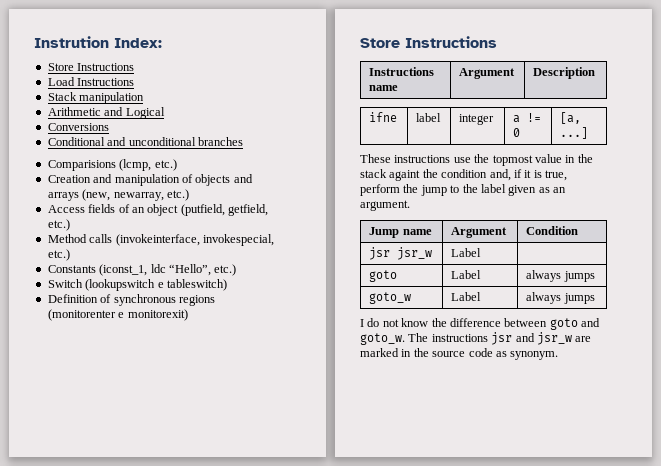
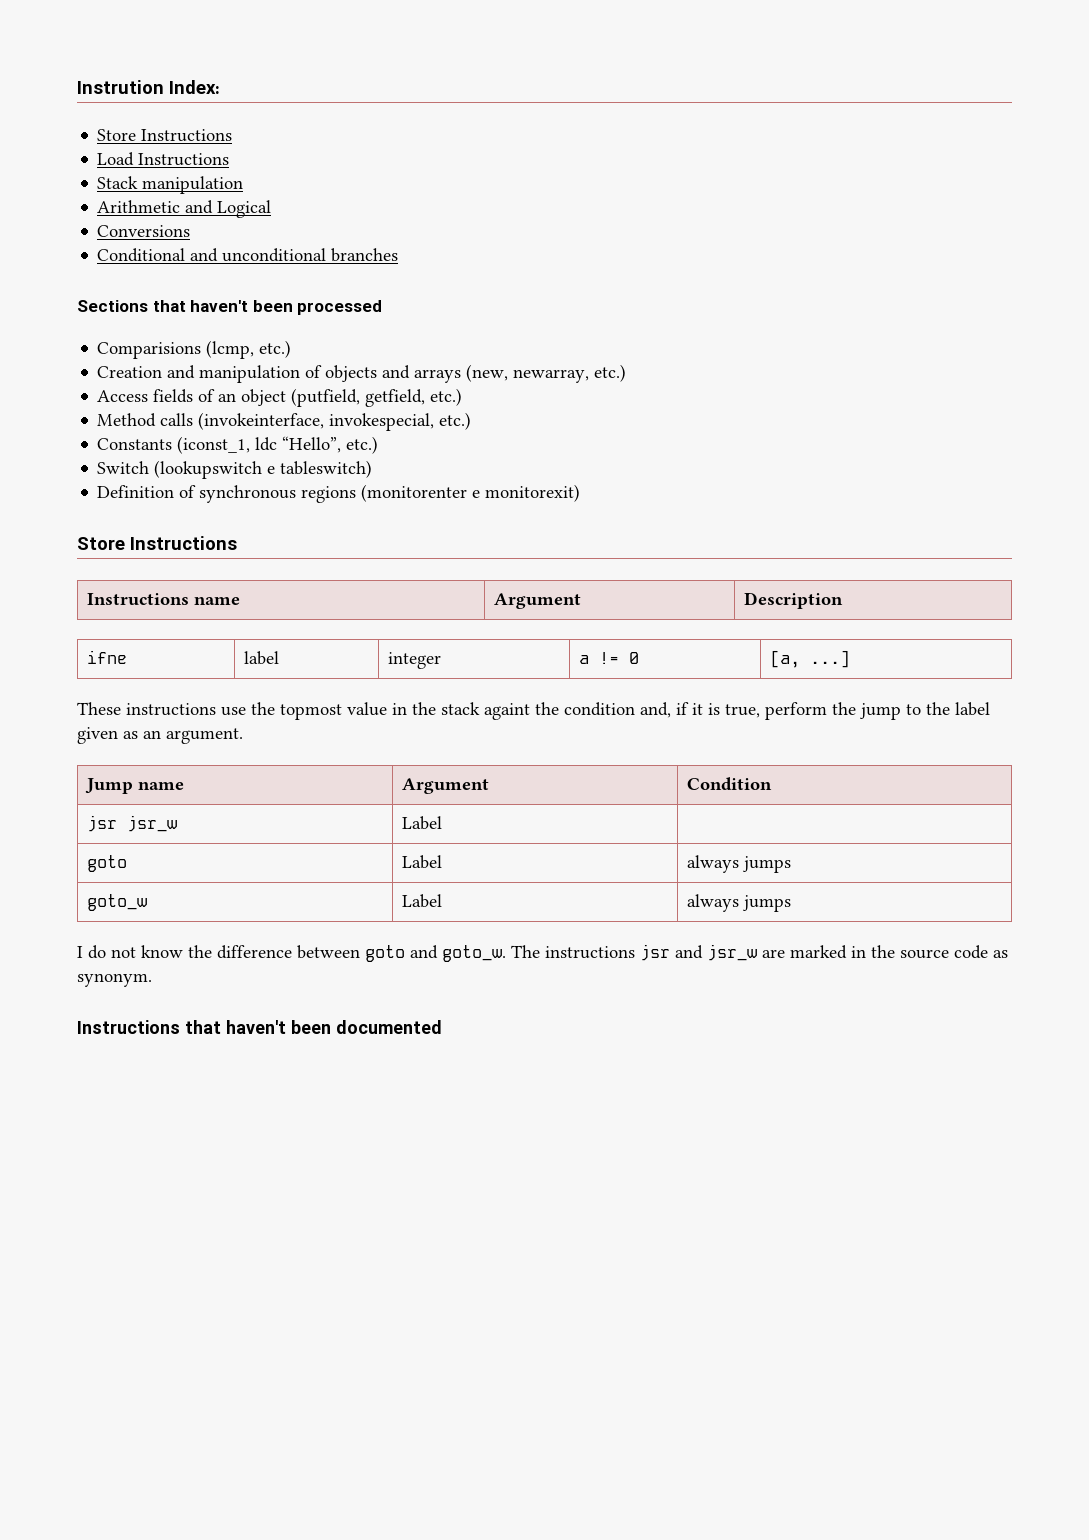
(243, 141) none -> [77,300,383,315] // Sections that haven't been processed
(559, 355) none -> [77,1020,442,1034] // Instructions that haven't been documented

